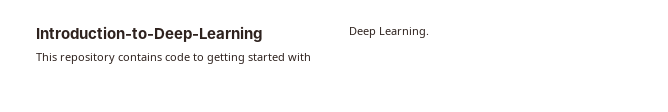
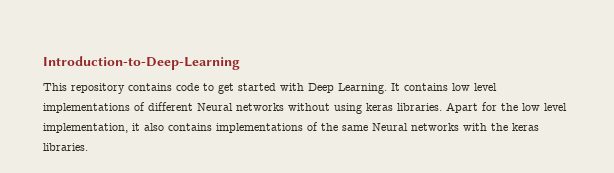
[207,53,245,64] getting -> [218,83,234,94] get
(429, 32) none -> [391,83,497,91] [43,102,567,114] [43,122,539,133] [43,143,88,151] It contains low level implementations of different Neural networks without using keras libraries. Apart for the low level implementation, it also contains implementations of the same Neural networks with the keras libraries.

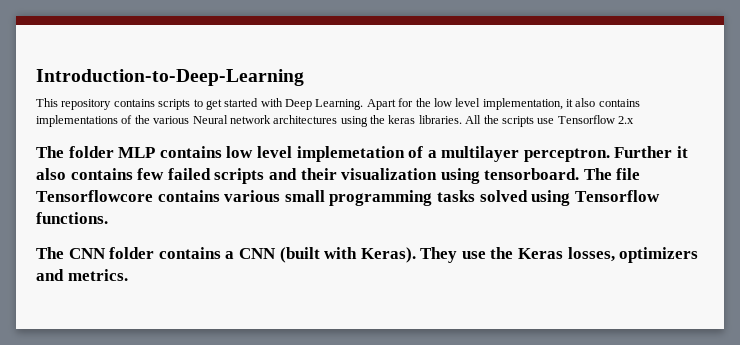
[176,83,199,91] code -> [158,99,191,110] scripts
[391,83,497,91] [43,102,442,114] It contains low level implementations of different Neural networks without using keras libraries. -> (364, 104) none
[342,123,539,131] [43,143,88,151] same Neural networks with the keras libraries. -> [153,115,634,127] [36,146,689,162] [36,168,641,184] [36,190,660,206] [36,212,108,224] [36,247,699,263] [36,269,128,281] various Neural network architectures using the keras libraries. All the scripts use Tensorflow 2.x // The folder MLP contains low level implemetation of a multilayer perceptron. Further it also contains few failed scripts and their visualization using tensorboard. The file Tensorflowcore contains various small programming tasks solved using Tensorflow functions. // The CNN folder contains a CNN (built with Keras). They use the Keras losses, optimizers and metrics.

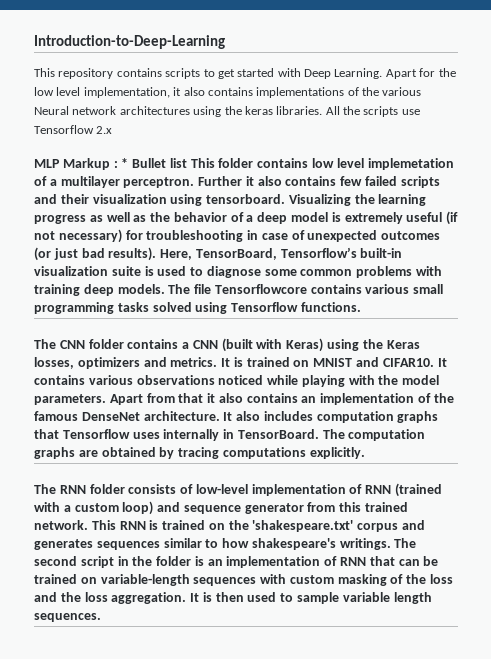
[36,146,156,158] The folder MLP -> [34,158,254,170] MLP Markup : * Bullet list This folder
(580, 174) none -> [288,194,427,206] [34,211,459,225] [34,229,441,243] [34,247,403,261] [34,266,443,278] [34,284,165,296] Visualizing the learning progress as well as the behavior of a deep model is extremely useful (if not necessary) for troubleshooting in case of unexpected outcomes (or just bad results). Here, TensorBoard, Tensorflow’s built-in visualization suite is used to diagnose some common problems with training deep models.
[360,247,486,263] Keras). They use -> [286,338,360,352] Keras) using
(128, 275) none -> [221,357,447,367] [34,375,440,387] [34,393,454,405] [34,411,439,423] [34,429,426,441] [34,447,365,459] [34,483,443,497] [34,501,409,515] [34,520,426,532] [34,538,417,550] [34,556,439,568] [34,574,454,586] [34,592,432,604] [34,613,101,622] It is trained on MNIST and CIFAR10. It contains various observations noticed while playing with the model parameters. Apart from that it also contains an implementation of the famous DenseNet architecture. It also includes computation graphs that Tensorflow uses internally in TensorBoard. The computation graphs are obtained by tracing computations explicitly. // The RNN folder consists of low-level implementation of RNN (trained with a custom loop) and sequence generator from this trained network. This RNN is trained on the 'shakespeare.txt' corpus and generates sequences similar to how shakespeare's writings. The second script in the folder is an implementation of RNN that can be trained on variable-length sequences with custom masking of the loss and the loss aggregation. It is then used to sample variable length sequences.

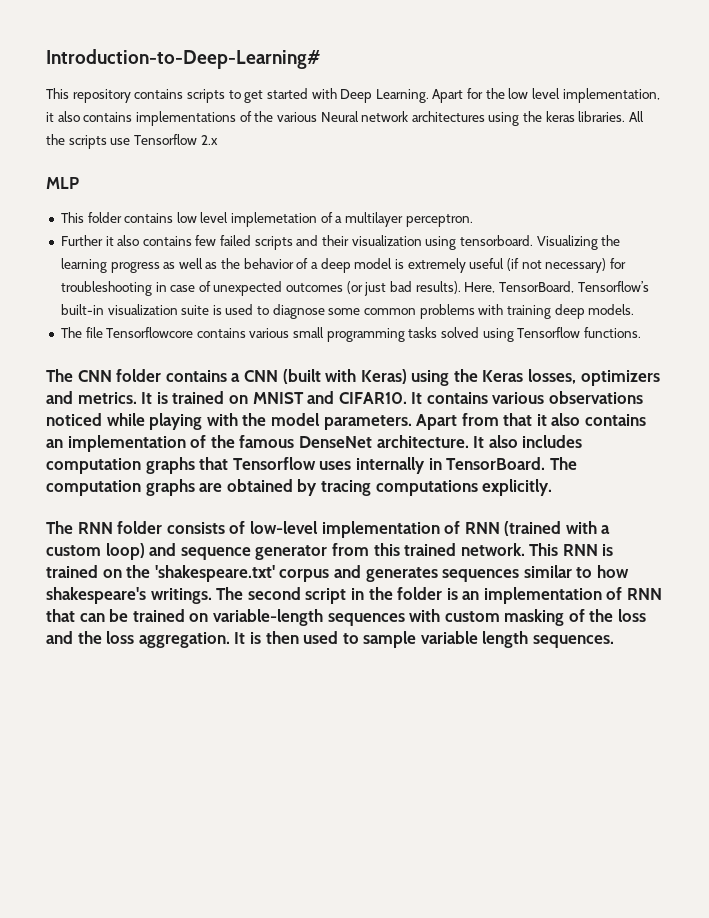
[34,35,225,49] Introduction-to-Deep-Learning -> [46,49,320,69] Introduction-to-Deep-Learning#
[62,158,187,170] Markup : * Bullet list -> (79, 183) //
(195, 182) none -> (473, 220) //
(165, 289) none -> (635, 309) //

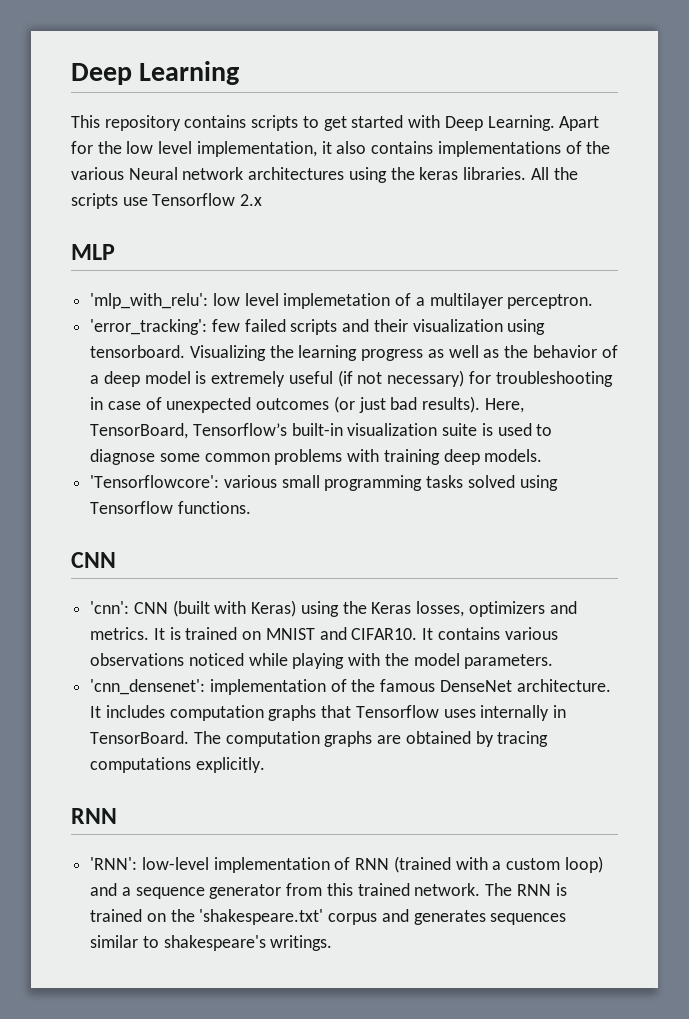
[46,49,320,69] Introduction-to-Deep-Learning# -> [71,61,240,85] Deep Learning
[60,212,174,223] This folder contains -> [90,293,209,309] 'mlp_with_relu':
[60,235,192,246] Further it also contains -> [90,319,208,335] 'error_tracking':
[60,327,246,338] The file Tensorflowcore contains -> [90,475,220,488] 'Tensorflowcore':
[46,369,241,382] The CNN folder contains a -> [71,552,116,568] [90,601,130,614] CNN // 'cnn':
[416,413,647,430] [46,439,63,448] Apart from that it also contains an -> [90,679,206,695] // 'cnn_densenet':
[488,435,518,448] also -> (102, 712) none
[46,521,246,534] The RNN folder consists of -> [71,808,117,824] [90,857,138,870] RNN // 'RNN':
(177, 549) none -> [121,887,131,896] a
[529,543,559,556] This -> [485,883,513,896] The
[596,565,629,578] how -> (159, 942) none
[216,587,663,604] [46,609,647,626] [46,631,615,648] The second script in the folder is an implementation of RNN that can be trained on variable-length sequences with custom masking of the loss and the loss aggregation. It is then used to sample variable length sequences. -> (333, 943) none

